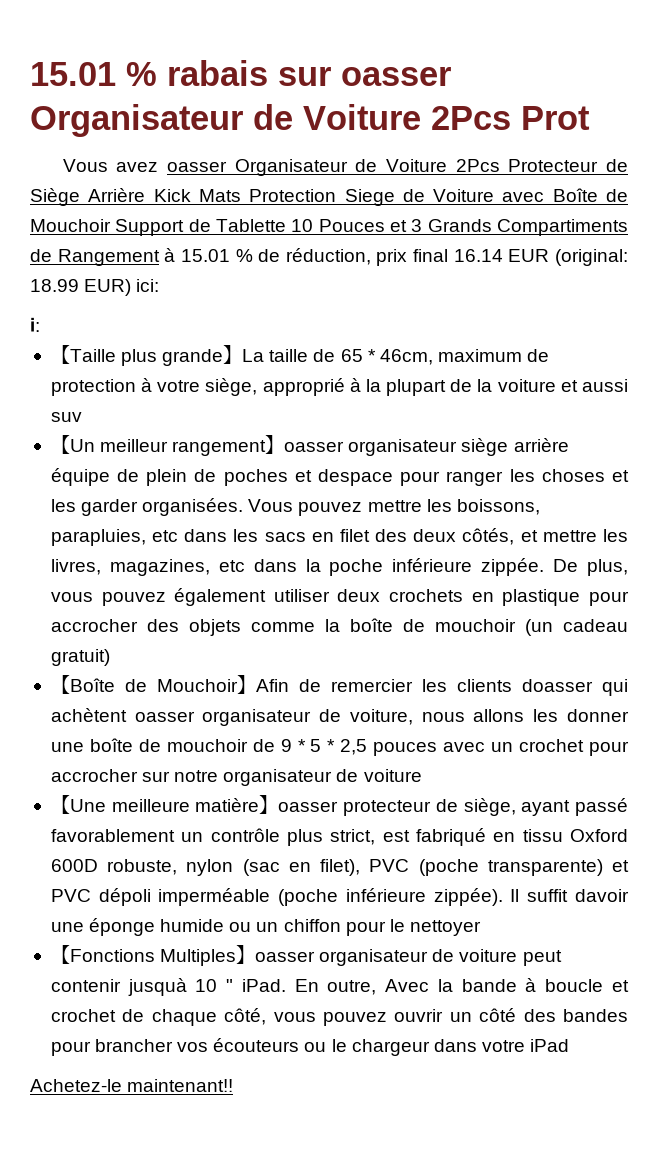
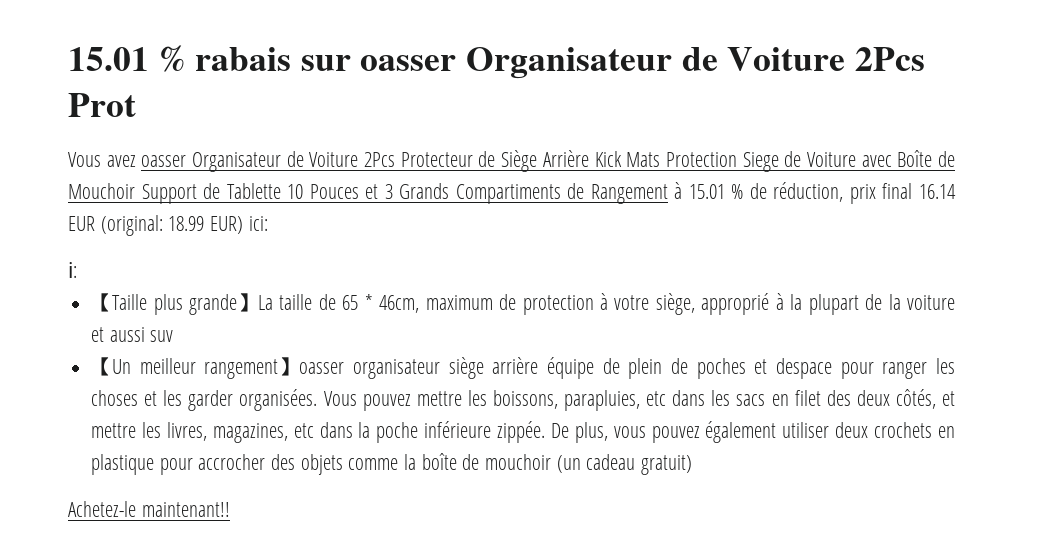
[50,675,628,696] [50,708,629,726] [50,738,630,756] [50,769,422,786] [50,795,629,816] [50,828,628,846] [50,859,630,876] [50,888,629,906] [50,918,481,936] [50,945,562,966] [50,978,629,996] [50,1008,629,1026] [50,1038,570,1056] // 【Boîte de Mouchoir】Afin de remercier les clients doasser qui achètent oasser organisateur de voiture, nous allons les donner une boîte de mouchoir de 9 * 5 * 2,5 pouces avec un crochet pour accrocher sur notre organisateur de voiture // 【Une meilleure matière】oasser protecteur de siège, ayant passé favorablement un contrôle plus strict, est fabriqué en tissu Oxford 600D robuste, nylon (sac en filet), PVC (poche transparente) et PVC dépoli imperméable (poche inférieure zippée). Il suffit davoir une éponge humide ou un chiffon pour le nettoyer // 【Fonctions Multiples】oasser organisateur de voiture peut contenir jusquà 10 " iPad. En outre, Avec la bande à boucle et crochet de chaque côté, vous pouvez ouvrir un côté des bandes pour brancher vos écouteurs ou le chargeur dans votre iPad -> (693, 465) none

